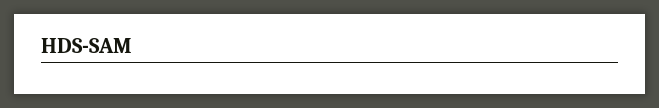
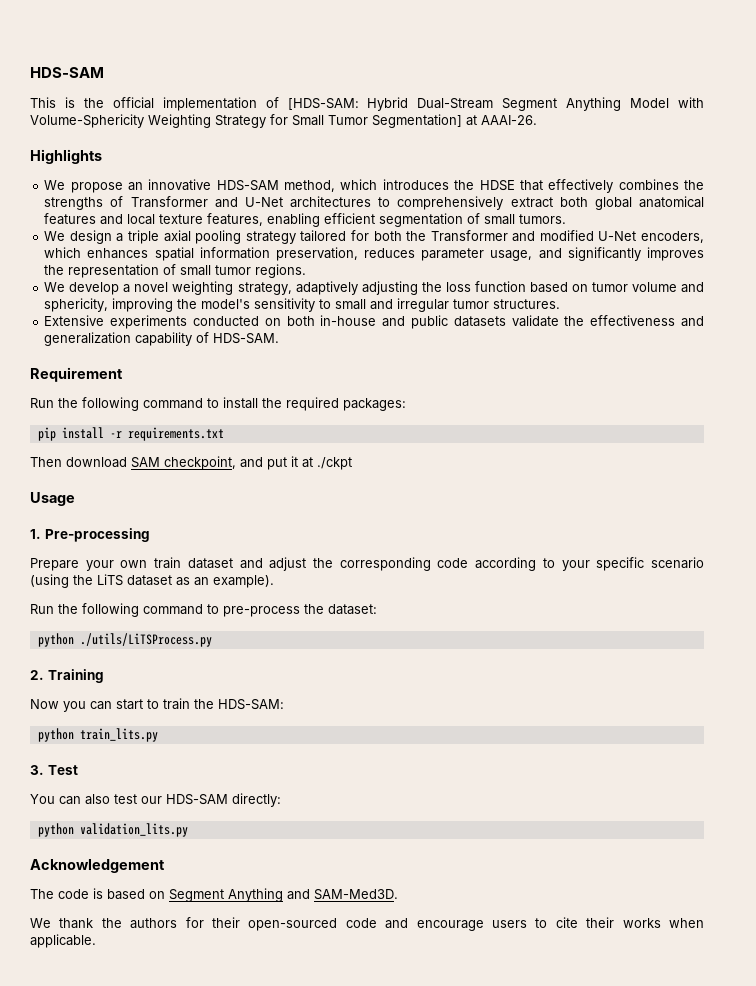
[41,38,132,53] HDS-SAM -> [30,67,104,78] [30,97,704,111] [30,114,537,128] [30,149,102,164] [44,179,704,193] [44,196,705,210] [44,213,567,227] [44,230,704,244] [44,247,704,261] [44,264,307,278] [44,281,704,295] [44,298,561,312] [44,315,705,329] [44,332,280,346] [30,367,123,382] [30,397,406,411] [37,427,224,441] [30,456,352,470] [30,492,75,506] [30,528,150,542] [30,557,704,571] [30,574,274,588] [30,603,377,617] [37,633,212,647] [30,669,104,683] [30,698,284,712] [37,728,158,742] [30,765,78,775] [30,793,281,807] [37,823,188,837] [30,859,165,873] [30,888,398,902] [30,917,704,931] [30,934,96,948] HDS-SAM // This is the official implementation of [HDS-SAM: Hybrid Dual-Stream Segment Anything Model with Volume-Sphericity Weighting Strategy for Small Tumor Segmentation] at AAAI-26. // Highlights // We propose an innovative HDS-SAM method, which introduces the HDSE that effectively combines the strengths of Transformer and U-Net architectures to comprehensively extract both global anatomical features and local texture features, enabling efficient segmentation of small tumors. // We design a triple axial pooling strategy tailored for both the Transformer and modified U-Net encoders, which enhances spatial information preservation, reduces parameter usage, and significantly improves the representation of small tumor regions. // We develop a novel weighting strategy, adaptively adjusting the loss function based on tumor volume and sphericity, improving the model's sensitivity to small and irregular tumor structures. // Extensive experiments conducted on both in-house and public datasets validate the effectiveness and generalization capability of HDS-SAM. // Requirement // Run the following command to install the required packages: // pip install -r requirements.txt // Then download SAM checkpoint, and put it at ./ckpt // Usage // 1. Pre-processing // Prepare your own train dataset and adjust the corresponding code according to your specific scenario (using the LiTS dataset as an example). // Run the following command to pre-process the dataset: // python ./utils/LiTSProcess.py // 2. Training // Now you can start to train the HDS-SAM: // python train_lits.py // 3. Test // You can also test our HDS-SAM directly: // python validation_lits.py // Acknowledgement // The code is based on Segment Anything and SAM-Med3D. // We thank the authors for their open-sourced code and encourage users to cite their works when applicable.

